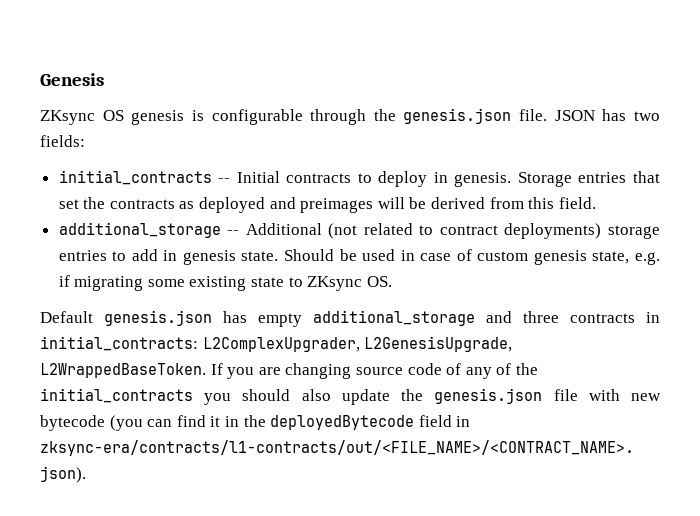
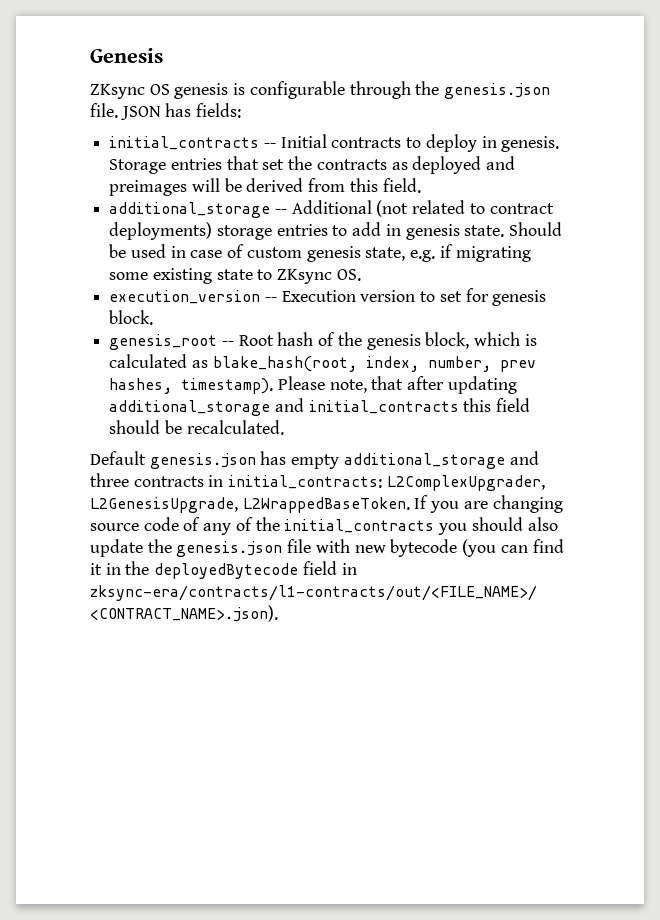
[633,111,660,121] two -> (192, 110) none
(392, 281) none -> [109,288,547,306] [109,310,154,325] [109,332,537,350] [109,354,536,372] [109,376,517,394] [109,398,531,416] [109,420,284,435] // execution_version -- Execution version to set for genesis block. // genesis_root -- Root hash of the genesis block, which is calculated as blake_hash(root, index, number, prev hashes, timestamp). Please note, that after updating additional_storage and initial_contracts this field should be recalculated.

